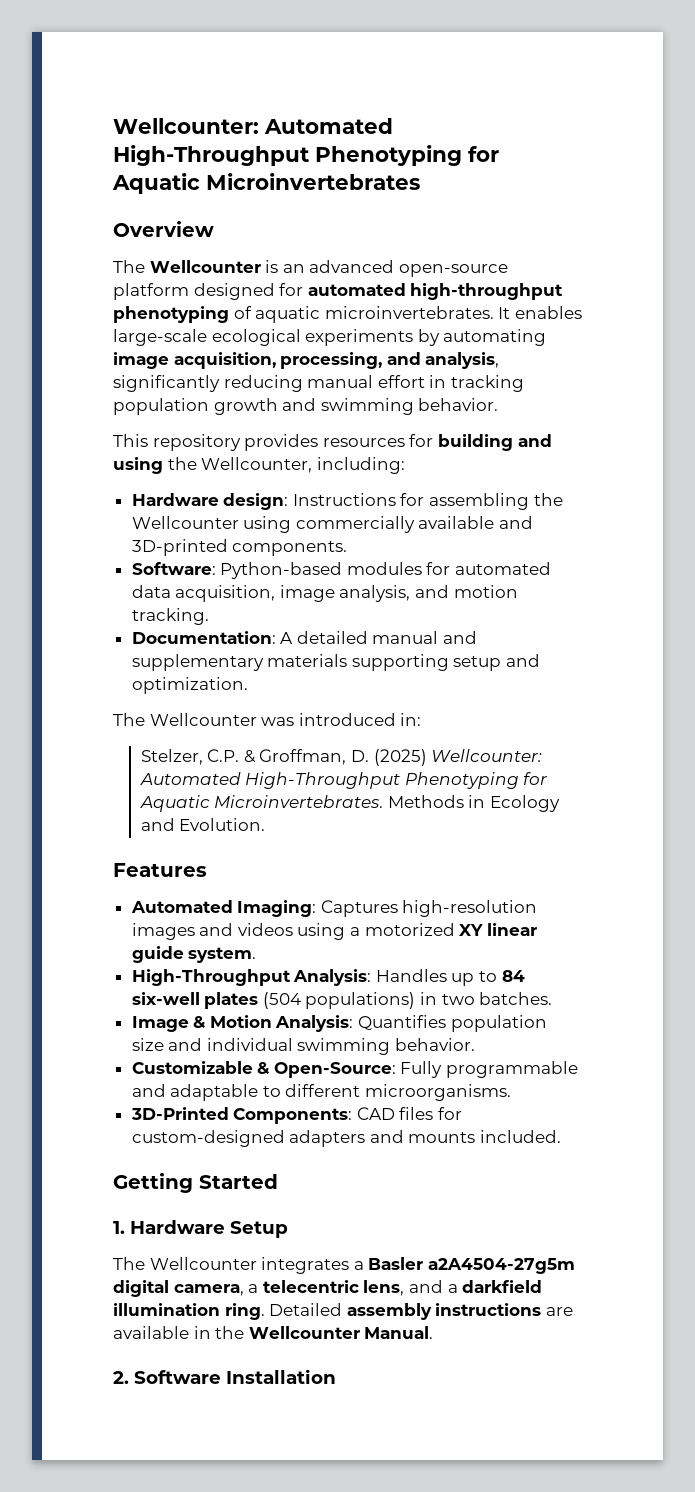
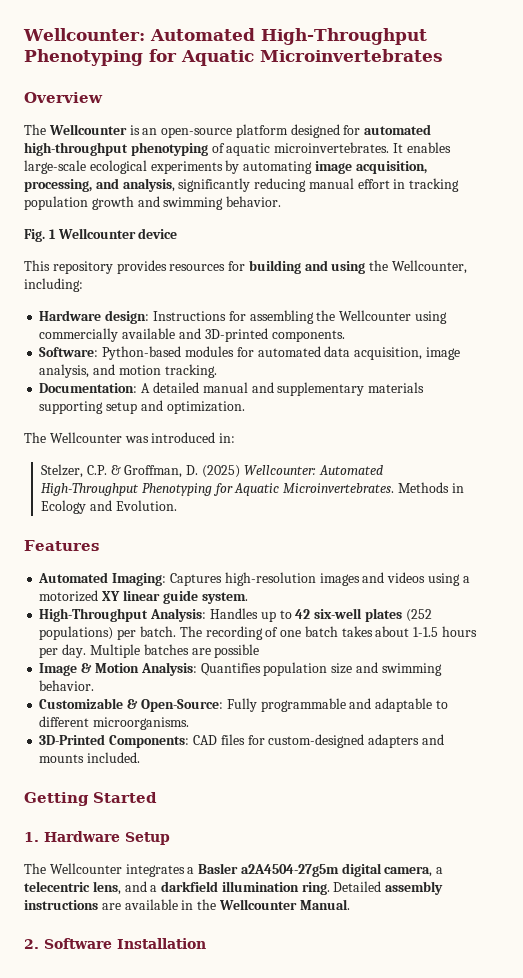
[309,260,395,273] advanced -> (158, 131) none
(499, 404) none -> [24,228,178,242] // Fig. 1 Wellcounter device
[501,970,525,982] 84 -> [295,609,311,619] 42
[262,992,553,1009] (504 populations) in two batches. -> [405,609,432,622] [39,626,477,640] [39,644,260,658] (252 populations) per batch. The recording of one batch takes about 1-1.5 hours per day. Multiple batches are possible
[206,1038,293,1051] individual -> (378, 667) none

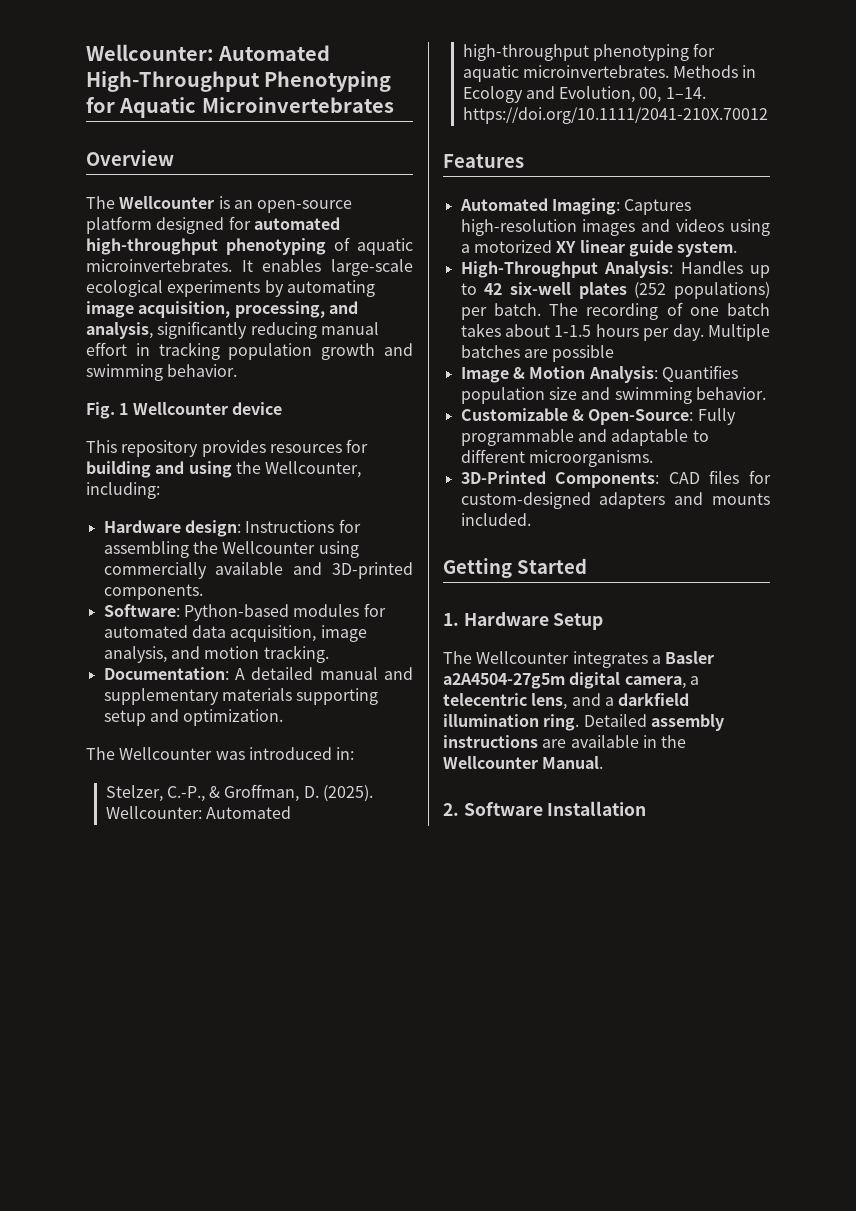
[86,465,107,475] C.P. -> [166,786,205,802] C.-P.,
[201,465,383,478] [41,482,464,496] [41,500,177,514] (2025) Wellcounter: Automated High-Throughput Phenotyping for Aquatic Microinvertebrates. Methods in Ecology and Evolution. -> [323,785,374,802] [105,806,291,819] [462,43,716,61] [462,65,757,82] [462,86,706,103] [462,107,768,124] (2025). Wellcounter: Automated high-throughput phenotyping for aquatic microinvertebrates. Methods in Ecology and Evolution, 00, 1–14. https://doi.org/10.1111/2041-210X.70012

